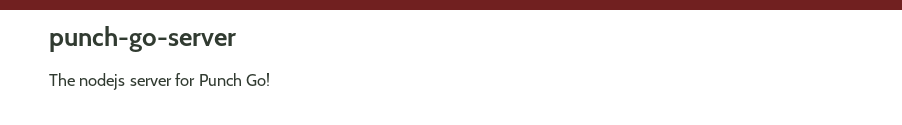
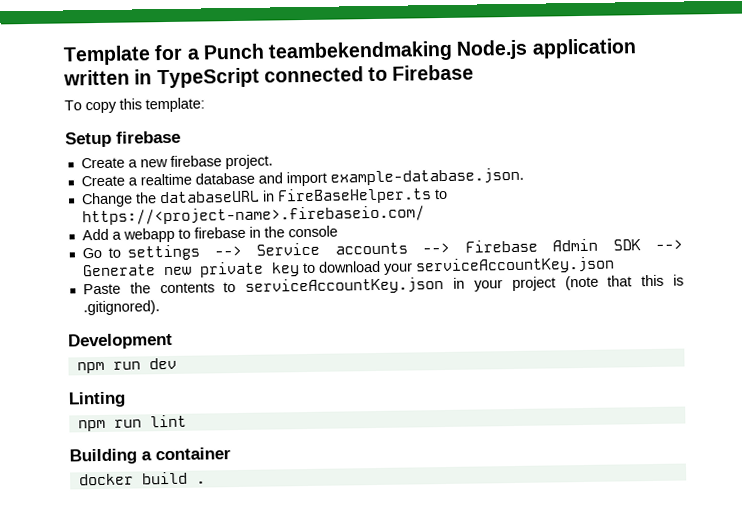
[49,26,236,52] [49,73,271,90] punch-go-server // The nodejs server for Punch Go! -> [63,38,637,66] [63,64,475,89] [64,97,205,114] [65,130,181,148] [80,154,273,170] [80,167,524,187] [80,187,448,208] [81,205,425,226] [81,225,338,243] [81,238,683,261] [82,256,615,278] [82,274,685,295] [82,300,160,316] [68,332,173,350] [76,357,177,374] [68,391,126,408] [77,414,187,432] [69,447,231,465] [78,471,206,486] Template for a Punch teambekendmaking Node.js application written in TypeScript connected to Firebase // To copy this template: // Setup firebase // Create a new firebase project. // Create a realtime database and import example-database.json. // Change the databaseURL in FireBaseHelper.ts to https://<project-name>.firebaseio.com/ // Add a webapp to firebase in the console // Go to settings --> Service accounts --> Firebase Admin SDK --> Generate new private key to download your serviceAccountKey.json // Paste the contents to serviceAccountKey.json in your project (note that this is .gitignored). // Development // npm run dev // Linting // npm run lint // Building a container // docker build .

